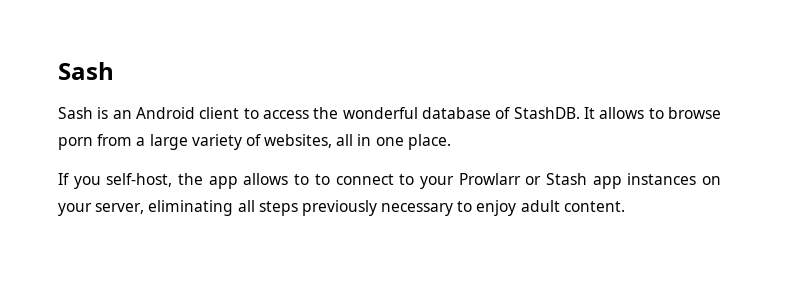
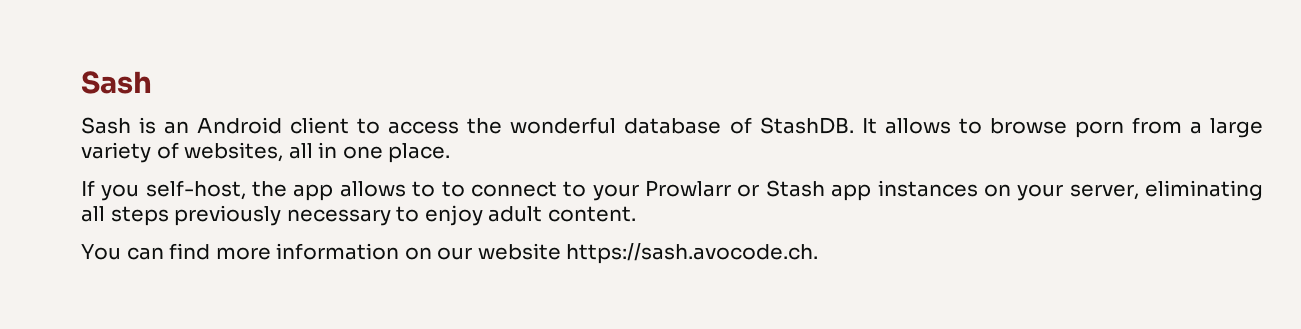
(625, 206) none -> [81,243,819,264] // You can find more information on our website https://sash.avocode.ch.

